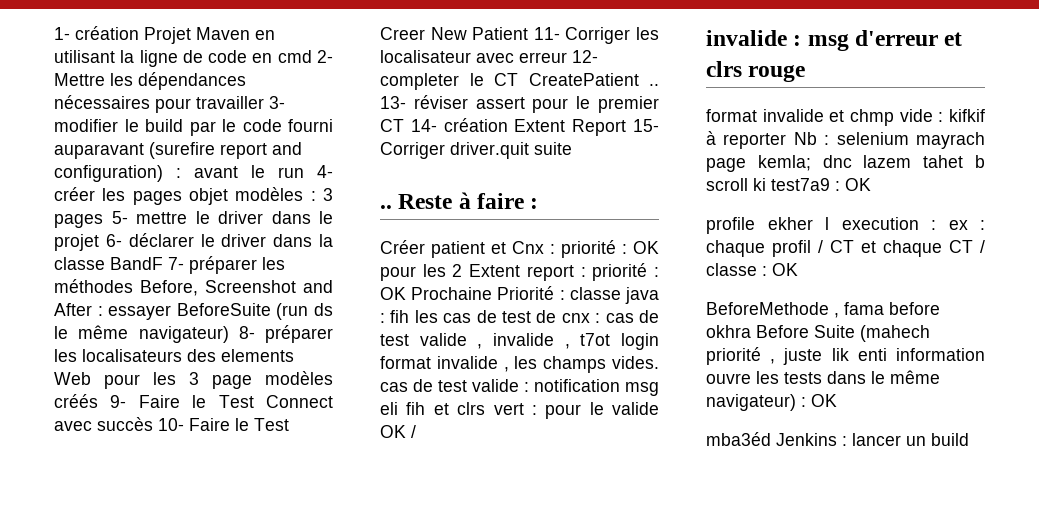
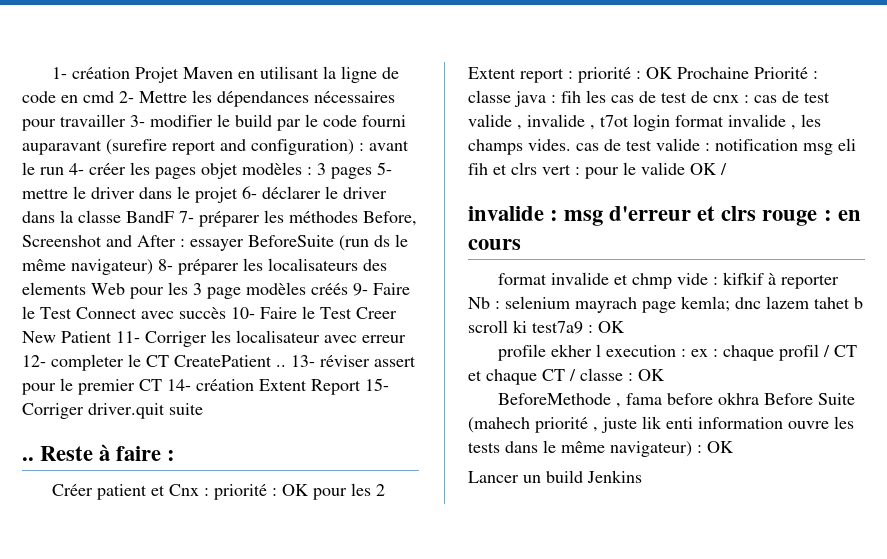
(806, 73) none -> [823,210,861,221] [468,239,521,250] : en cours
[706,432,901,446] mba3éd Jenkins : lancer -> [468,471,519,483] Lancer
(969, 439) none -> [587,470,642,483] Jenkins

